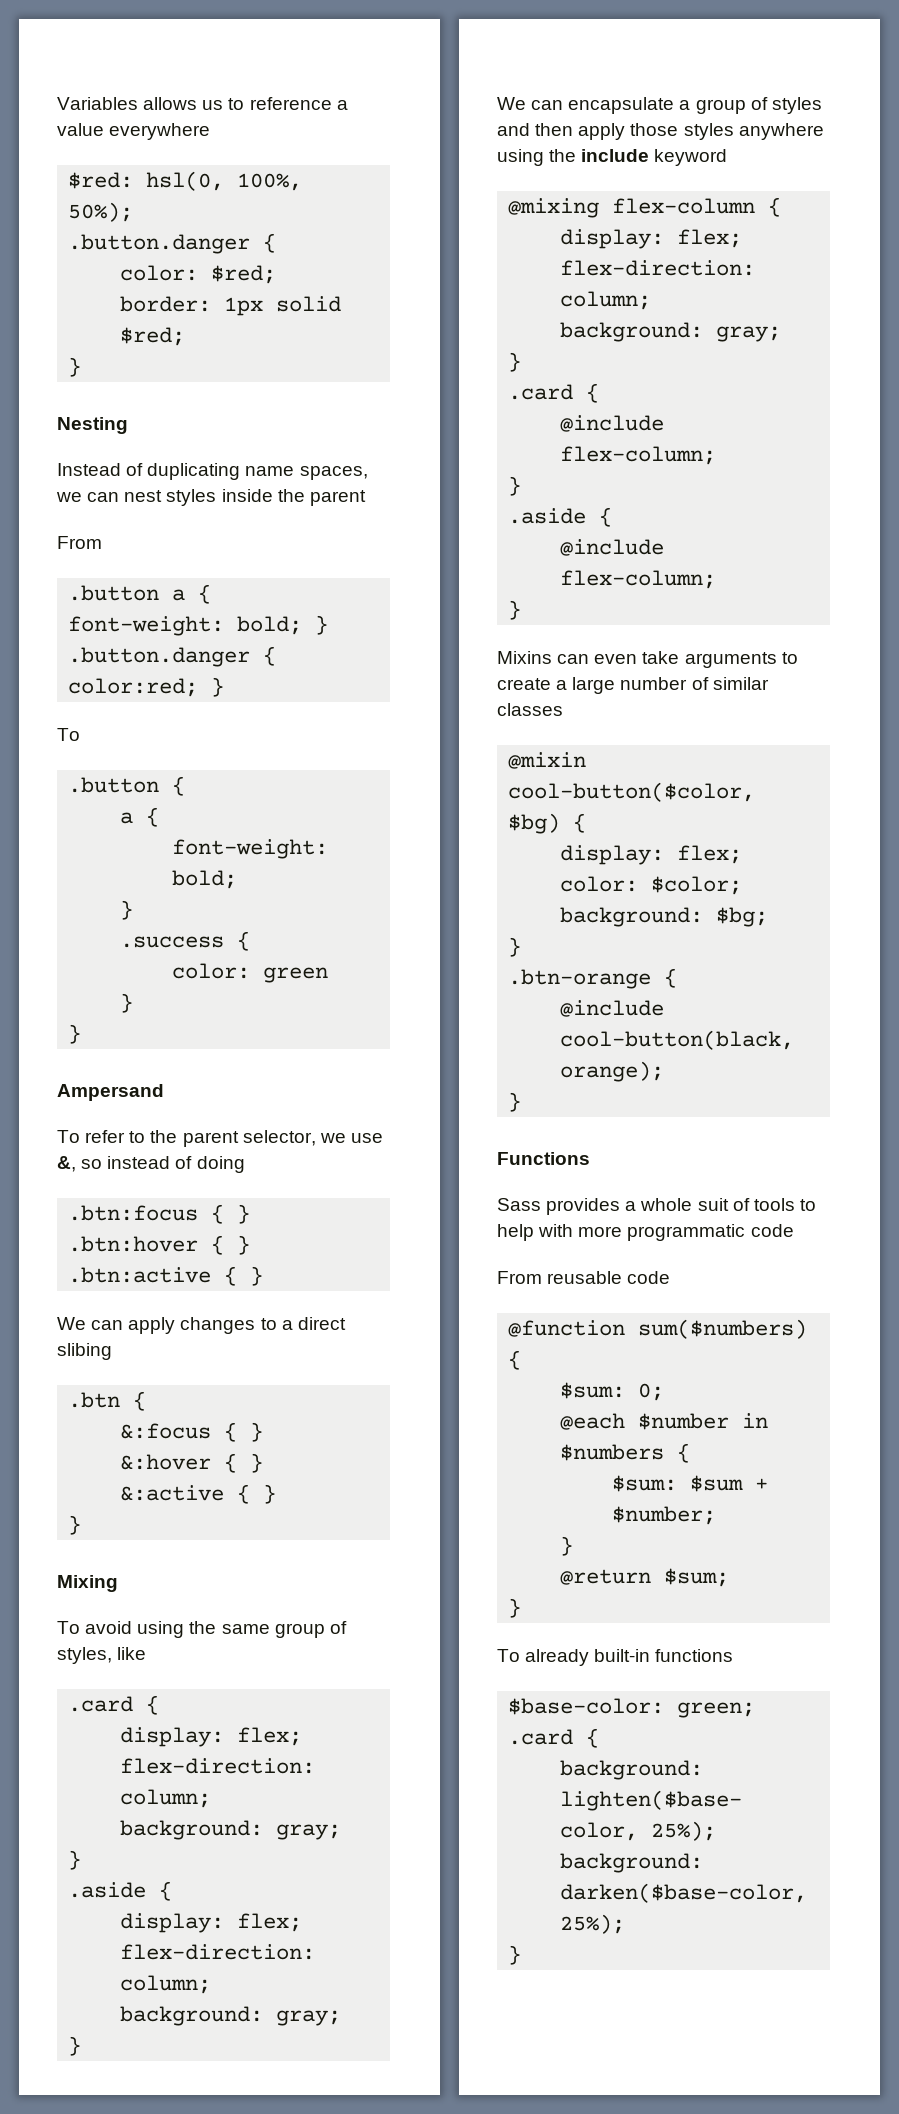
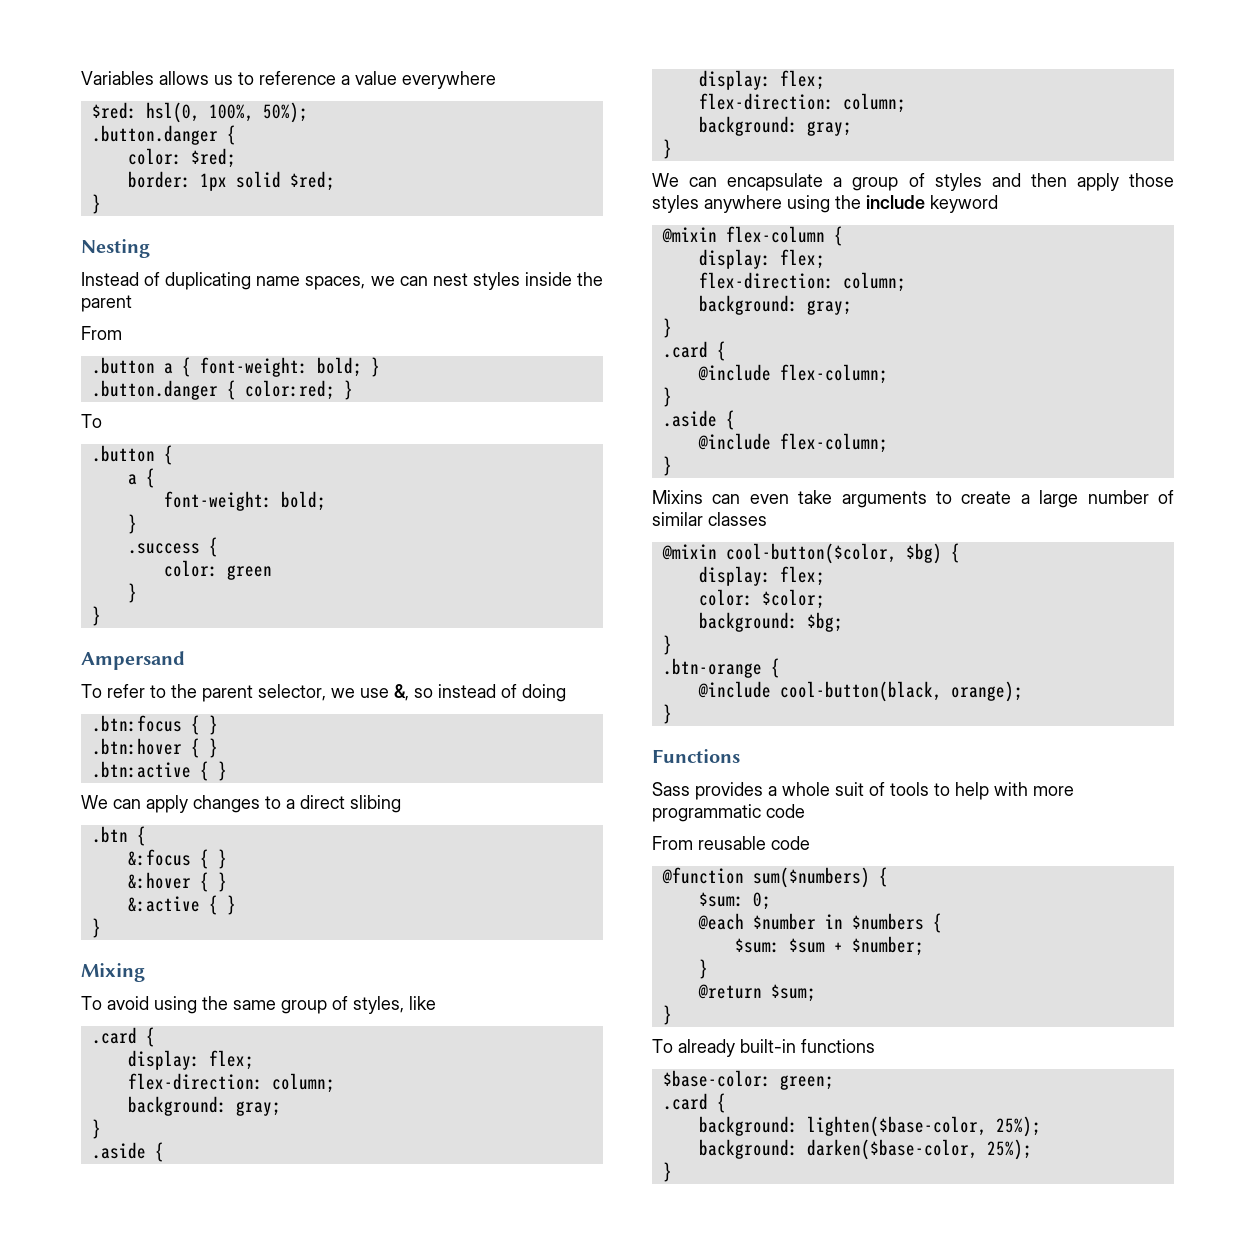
[508,198,600,218] @mixing -> [661,227,717,243] @mixin

